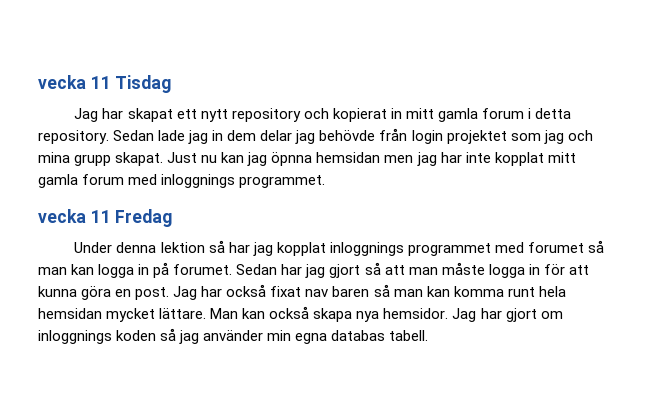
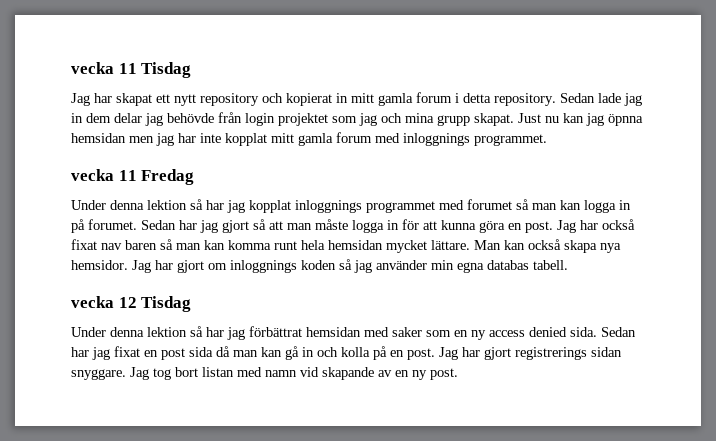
(429, 335) none -> [71,296,192,312] [71,326,636,340] [71,346,622,360] [71,367,458,380] // vecka 12 Tisdag // Under denna lektion så har jag förbättrat hemsidan med saker som en ny access denied sida. Sedan har jag fixat en post sida då man kan gå in och kolla på en post. Jag har gjort registrerings sidan snyggare. Jag tog bort listan med namn vid skapande av en ny post.

